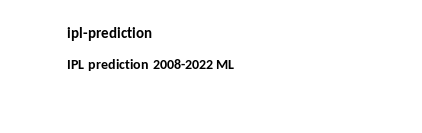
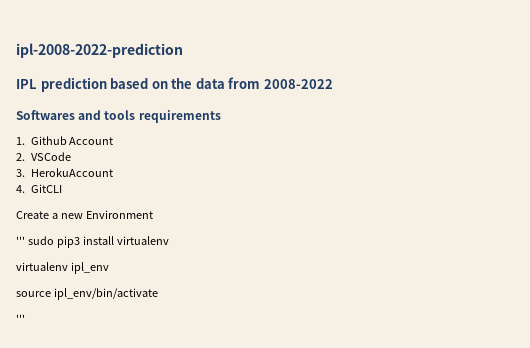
[67,27,152,41] ipl-prediction -> [16,43,183,58] ipl-2008-2022-prediction
[152,59,235,69] 2008-2022 ML -> [110,77,333,89] [16,110,221,123] [16,136,114,145] [16,152,71,161] [16,168,113,177] [16,184,62,193] [16,210,153,219] [16,236,169,248] [16,262,109,274] [16,288,158,300] [16,314,25,323] based on the data from 2008-2022 // Softwares and tools requirements // 1. Github Account // 2. VSCode // 3. HerokuAccount // 4. GitCLI // Create a new Environment // ''' sudo pip3 install virtualenv // virtualenv ipl_env // source ipl_env/bin/activate // '''

